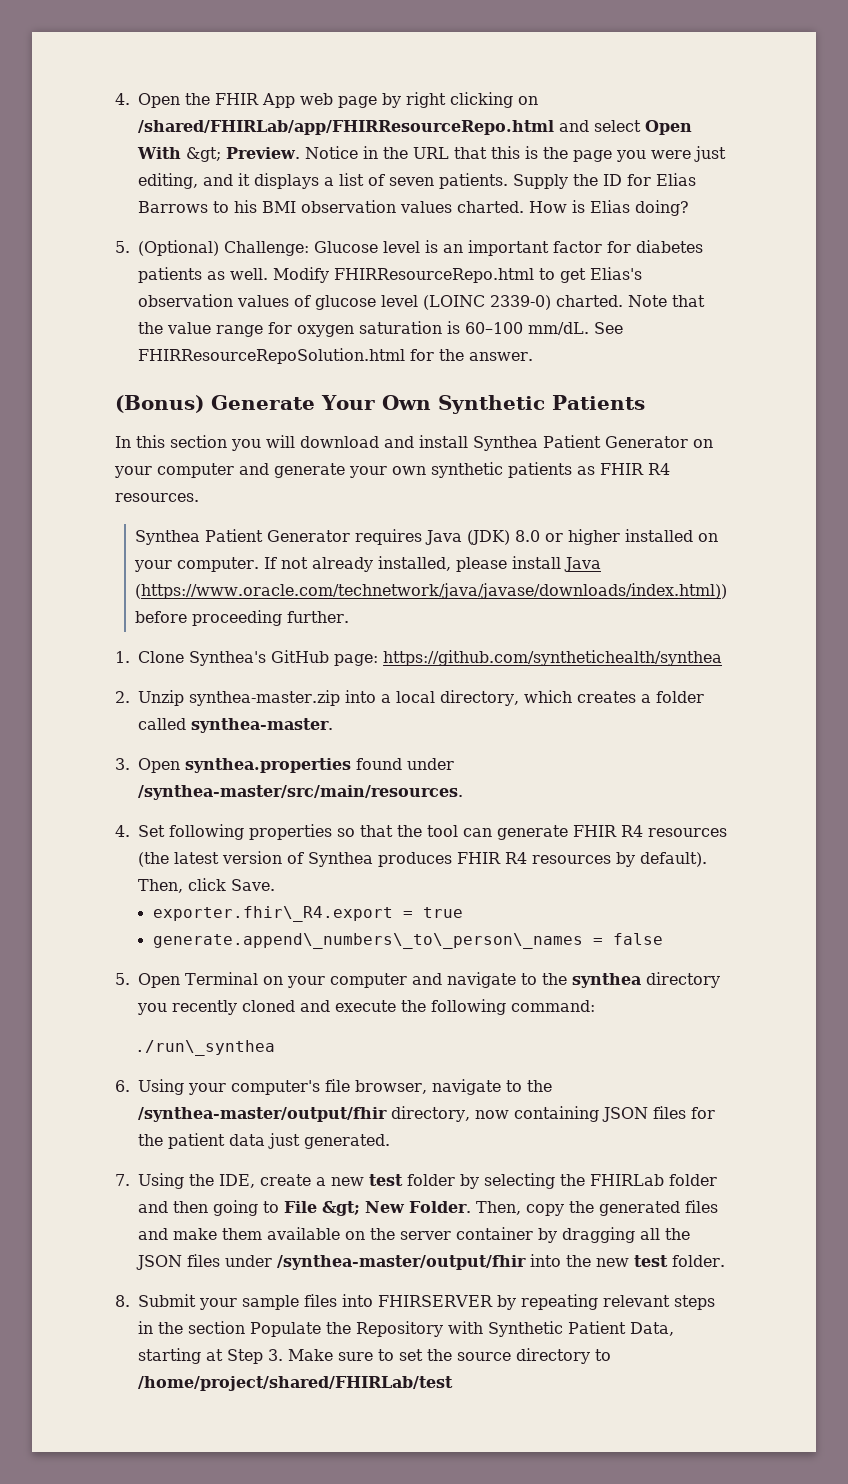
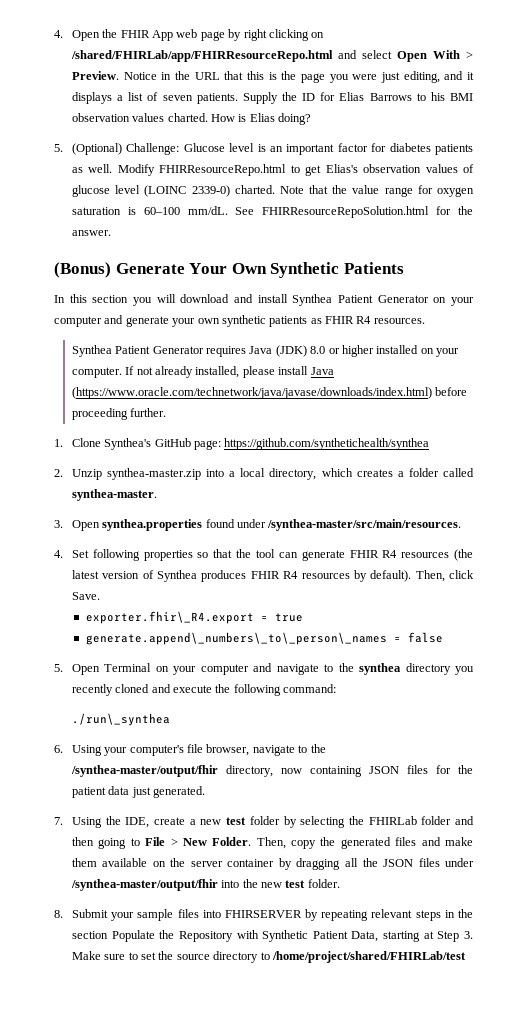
[186,147,221,162] &gt; -> [466,51,474,59] >
[135,583,728,599] (https://www.oracle.com/technetwork/java/javase/downloads/index.html)) -> [71,387,432,399] (https://www.oracle.com/technetwork/java/javase/downloads/index.html)
[322,1201,360,1216] &gt; -> [170,838,178,846] >

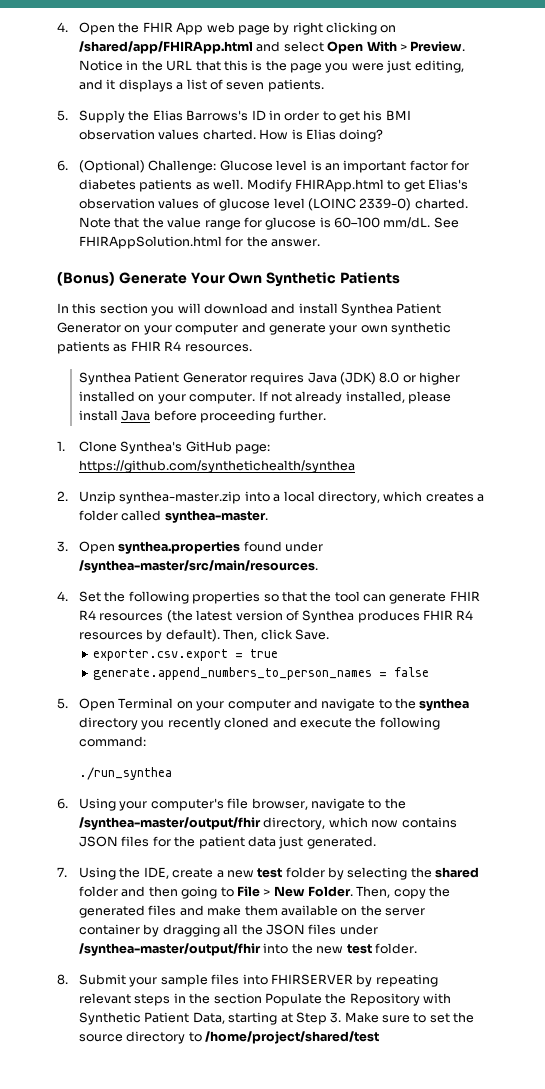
[70,50,333,62] /shared/FHIRLab/app/FHIRResourceRepo.html -> [79,41,254,54] /shared/app/FHIRApp.html
(238, 98) none -> [57,110,68,121] // 5.
[302,92,426,101] ID for Elias Barrows to -> [152,110,361,123] Elias Barrows's ID in order to get
[54,144,63,152] 5. -> [57,160,68,171] 6.
[159,164,287,176] FHIRResourceRepo.html -> [294,179,384,192] FHIRApp.html
[436,187,474,197] [71,207,121,215] oxygen saturation -> [265,217,317,230] glucose
[262,206,430,218] FHIRResourceRepoSolution.html -> [79,236,223,249] FHIRAppSolution.html
[71,387,432,399] (https://www.oracle.com/technetwork/java/javase/downloads/index.html) -> (151, 415) none
(89, 554) none -> [104,591,126,602] the
[85,611,254,624] exporter.fhir\_R4.export -> [92,649,228,661] exporter.csv.export
[85,632,387,645] generate.append\_numbers\_to\_person\_names -> [92,667,372,680] generate.append_numbers_to_person_names
[71,713,170,726] ./run\_synthea -> [79,767,173,780] ./run_synthea
[280,766,362,777] now containing -> [328,817,457,828] which now contains
[368,816,417,825] FHIRLab -> [435,867,480,878] shared
[271,951,466,963] /home/project/shared/FHIRLab/test -> [205,1031,380,1044] /home/project/shared/test

